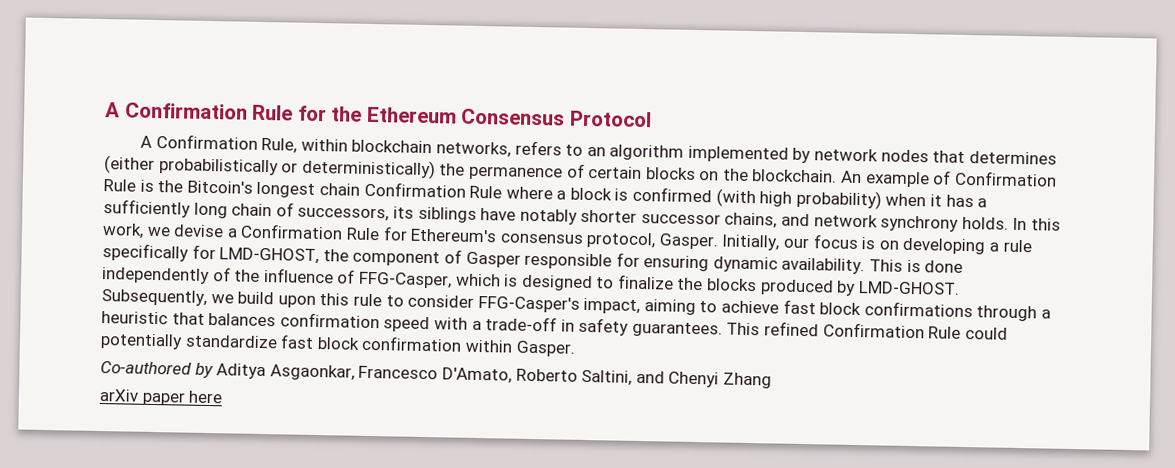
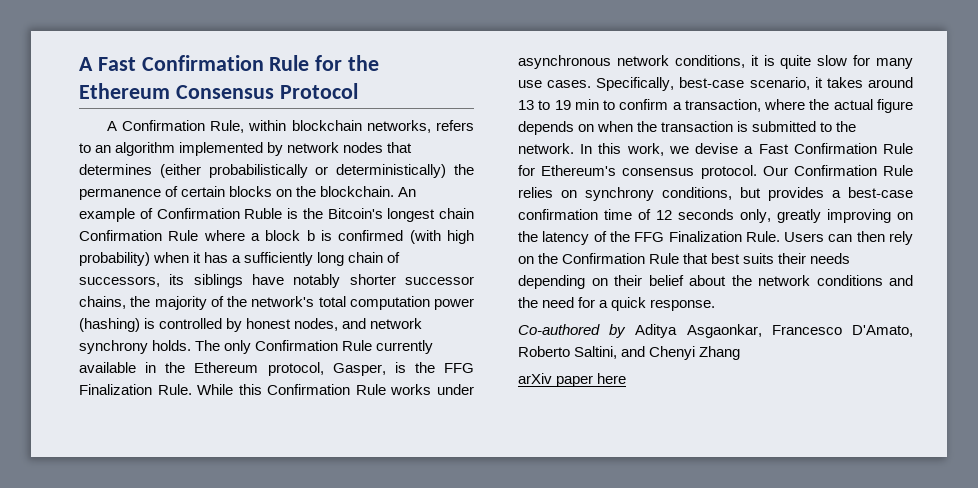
[105,102,120,118] A -> [79,57,136,71] A Fast
[103,179,136,192] Rule -> [244,208,283,219] Ruble
(612, 194) none -> [306,230,315,241] b
[781,213,1009,232] and network synchrony holds. -> [130,296,474,310] [79,318,423,332] [79,340,434,354] [79,362,474,376] [79,384,474,395] [518,55,913,69] [518,77,913,91] [518,99,913,113] [518,121,857,135] [518,143,574,154] the majority of the network's total computation power (hashing) is controlled by honest nodes, and network synchrony holds. The only Confirmation Rule currently available in the Ethereum protocol, Gasper, is the FFG Finalization Rule. While this Confirmation Rule works under asynchronous network conditions, it is quite slow for many use cases. Specifically, best-case scenario, it takes around 13 to 19 min to confirm a transaction, where the actual figure depends on when the transaction is submitted to the network.
(238, 233) none -> [758,144,789,154] Fast
[586,231,1032,255] [102,243,964,275] [102,267,960,296] [101,289,1052,322] [101,311,1008,340] [100,333,576,357] protocol, Gasper. Initially, our focus is on developing a rule specifically for LMD-GHOST, the component of Gasper responsible for ensuring dynamic availability. This is done independently of the influence of FFG-Casper, which is designed to finalize the blocks produced by LMD-GHOST. Subsequently, we build upon this rule to consider FFG-Casper's impact, aiming to achieve fast block confirmations through a heuristic that balances confirmation speed with a trade-off in safety guarantees. This refined Confirmation Rule could potentially standardize fast block confirmation within Gasper. -> [700,165,913,179] [518,187,913,201] [518,209,913,223] [518,231,913,245] [518,253,851,264] [518,275,913,289] [518,297,716,311] protocol. Our Confirmation Rule relies on synchrony conditions, but provides a best-case confirmation time of 12 seconds only, greatly improving on the latency of the FFG Finalization Rule. Users can then rely on the Confirmation Rule that best suits their needs depending on their belief about the network conditions and the need for a quick response.

